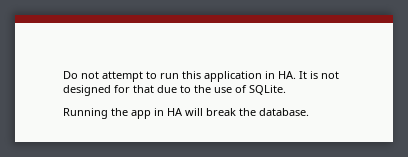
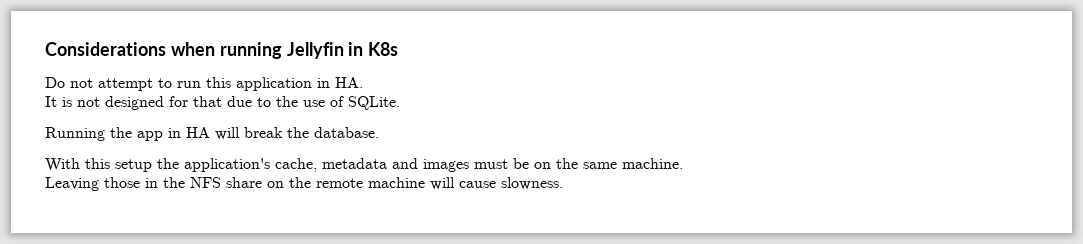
(63, 75) none -> [45,42,399,59] Considerations when running Jellyfin in K8s //
(296, 75) none -> (363, 82) //
(309, 112) none -> [45,158,683,172] [45,177,563,191] // With this setup the application's cache, metadata and images must be on the same machine. // Leaving those in the NFS share on the remote machine will cause slowness.

